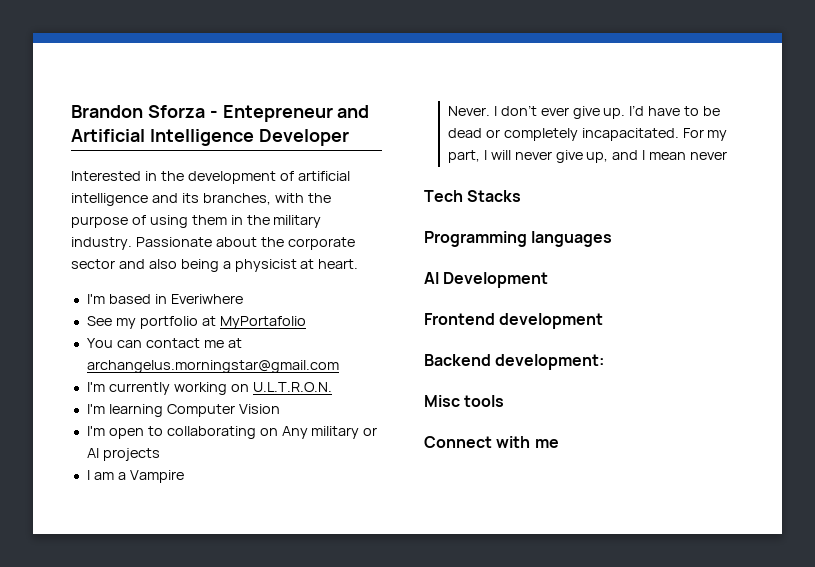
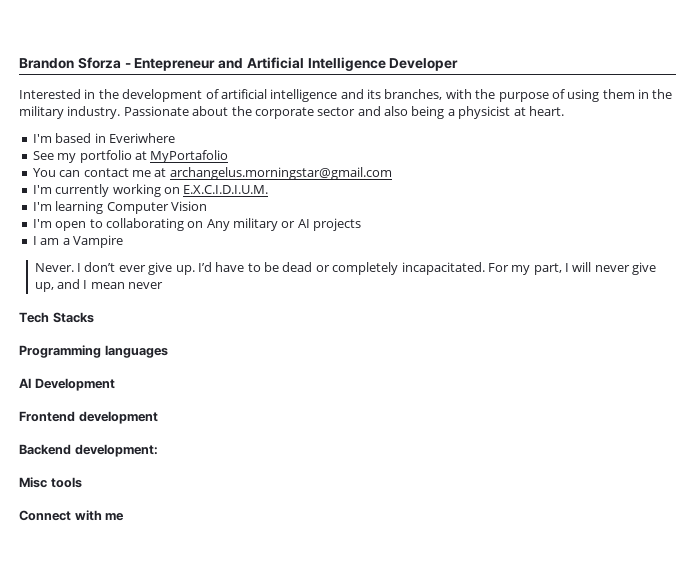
[252,382,332,392] U.L.T.R.O.N. -> [183,185,269,194] E.X.C.I.D.I.U.M.

